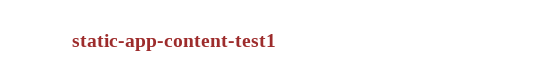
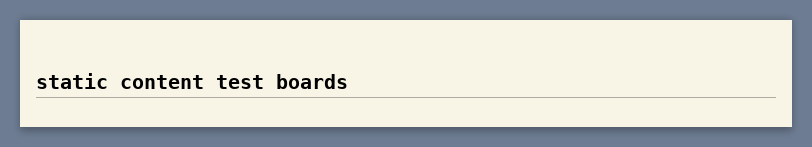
[72,34,276,51] static-app-content-test1 -> [36,73,348,89] static content test boards

